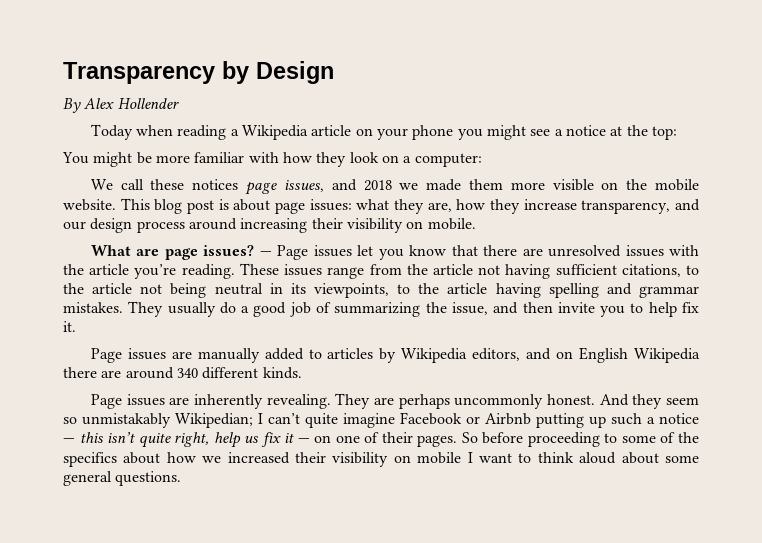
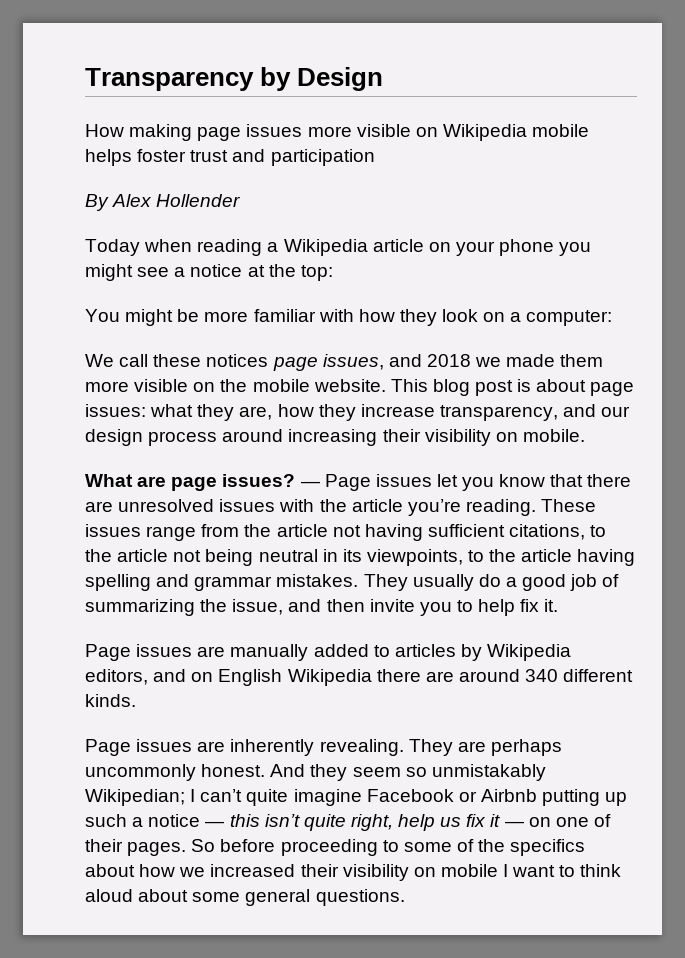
(334, 72) none -> [85,124,590,141] [85,149,375,166] // How making page issues more visible on Wikipedia mobile helps foster trust and participation

